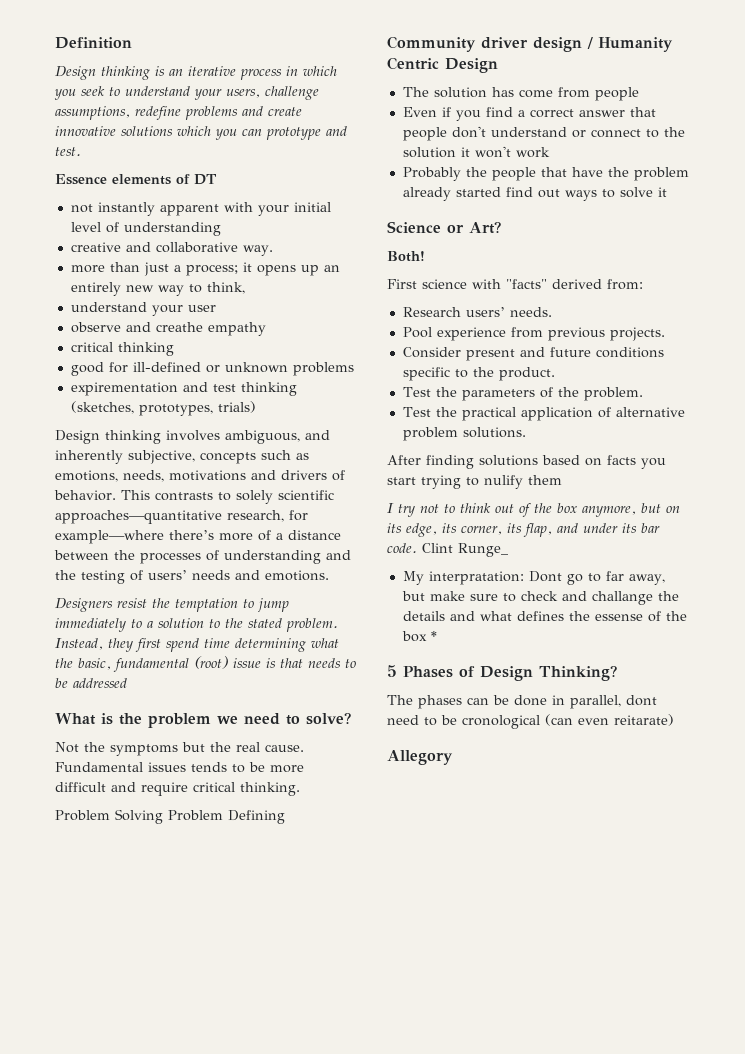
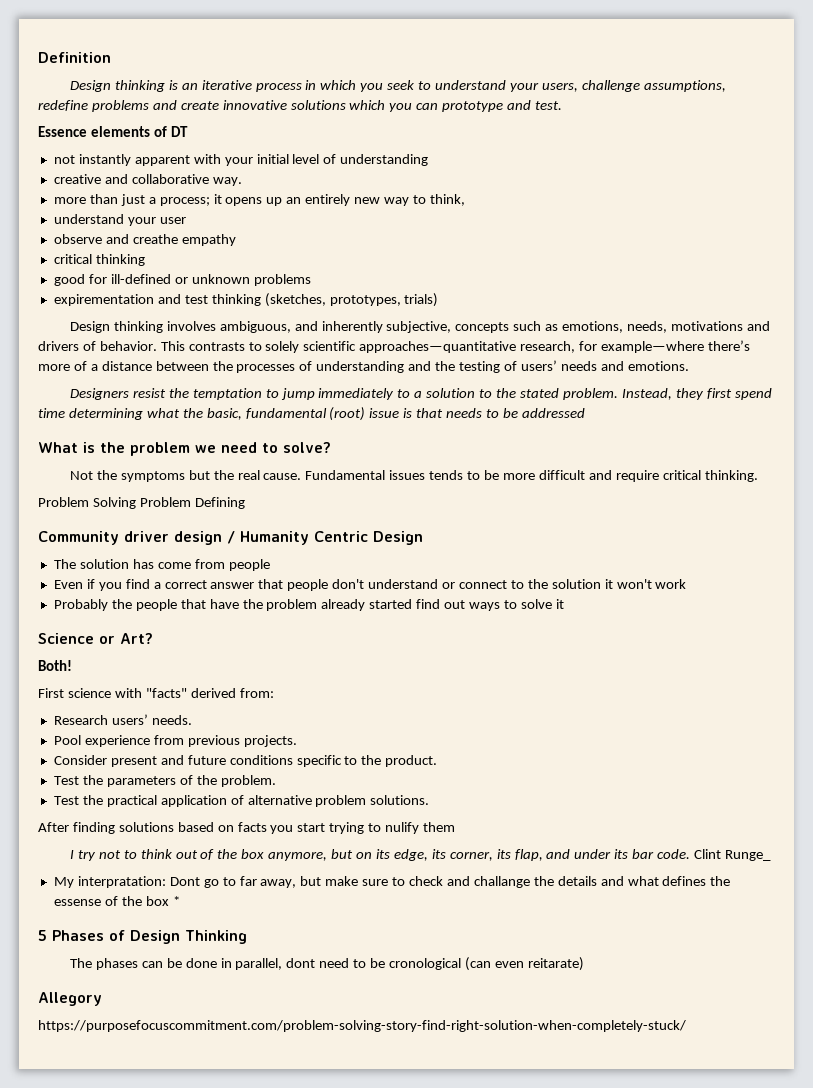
[539,665,617,681] Thinking? -> [185,930,247,944] Thinking
(453, 757) none -> [38,1020,686,1032] // https://purposefocuscommitment.com/problem-solving-story-find-right-solution-when-completely-stuck/

